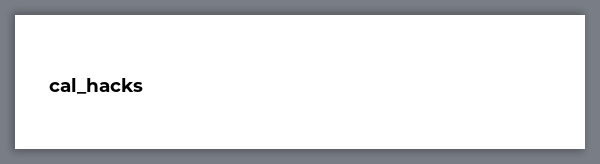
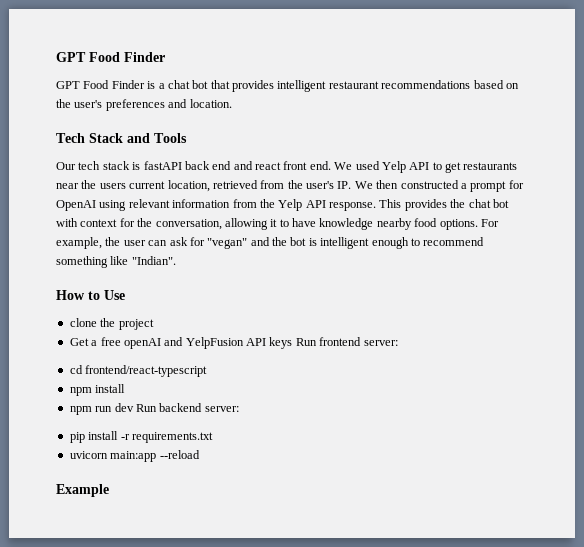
[49,78,143,94] cal_hacks -> [56,52,165,62] [56,80,519,92] [56,99,232,111] [56,133,187,143] [56,161,518,173] [56,180,524,192] [56,199,509,211] [56,218,499,230] [56,237,485,249] [56,256,176,268] [56,290,125,300] [69,318,154,330] [69,337,398,349] [69,365,208,377] [69,384,126,396] [69,403,239,415] [69,431,213,443] [69,450,200,462] [56,484,109,497] GPT Food Finder // GPT Food Finder is a chat bot that provides intelligent restaurant recommendations based on the user's preferences and location. // Tech Stack and Tools // Our tech stack is fastAPI back end and react front end. We used Yelp API to get restaurants near the users current location, retrieved from the user's IP. We then constructed a prompt for OpenAI using relevant information from the Yelp API response. This provides the chat bot with context for the conversation, allowing it to have knowledge nearby food options. For example, the user can ask for "vegan" and the bot is intelligent enough to recommend something like "Indian". // How to Use // clone the project // Get a free openAI and YelpFusion API keys Run frontend server: // cd frontend/react-typescript // npm install // npm run dev Run backend server: // pip install -r requirements.txt // uvicorn main:app --reload // Example

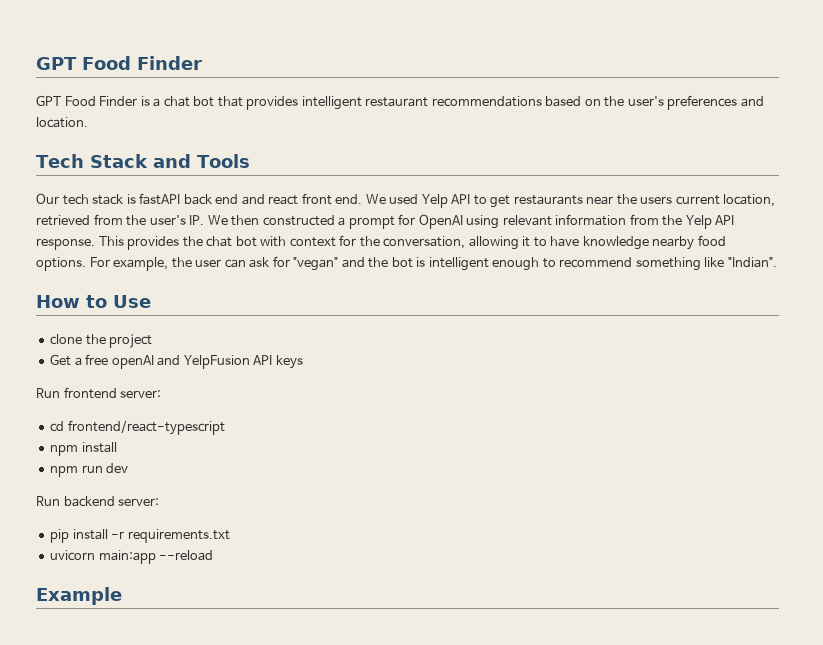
(293, 343) none -> (303, 362) //
(134, 407) none -> (129, 468) //

